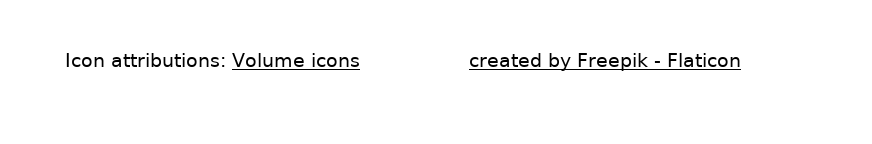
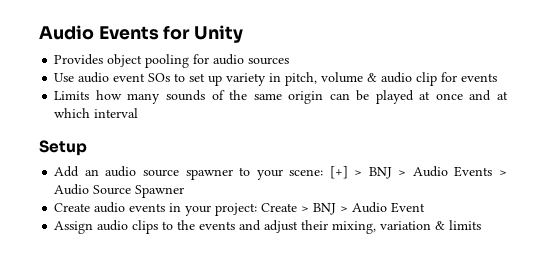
[65,53,741,71] Icon attributions: Volume icons created by Freepik - Flaticon -> [39,25,244,43] [54,54,290,68] [54,72,498,86] [54,90,509,104] [54,108,139,118] [39,140,87,156] [54,166,508,180] [54,184,185,198] [54,202,426,216] [54,220,482,234] Audio Events for Unity // Provides object pooling for audio sources // Use audio event SOs to set up variety in pitch, volume & audio clip for events // Limits how many sounds of the same origin can be played at once and at which interval // Setup // Add an audio source spawner to your scene: [+] > BNJ > Audio Events > Audio Source Spawner // Create audio events in your project: Create > BNJ > Audio Event // Assign audio clips to the events and adjust their mixing, variation & limits

